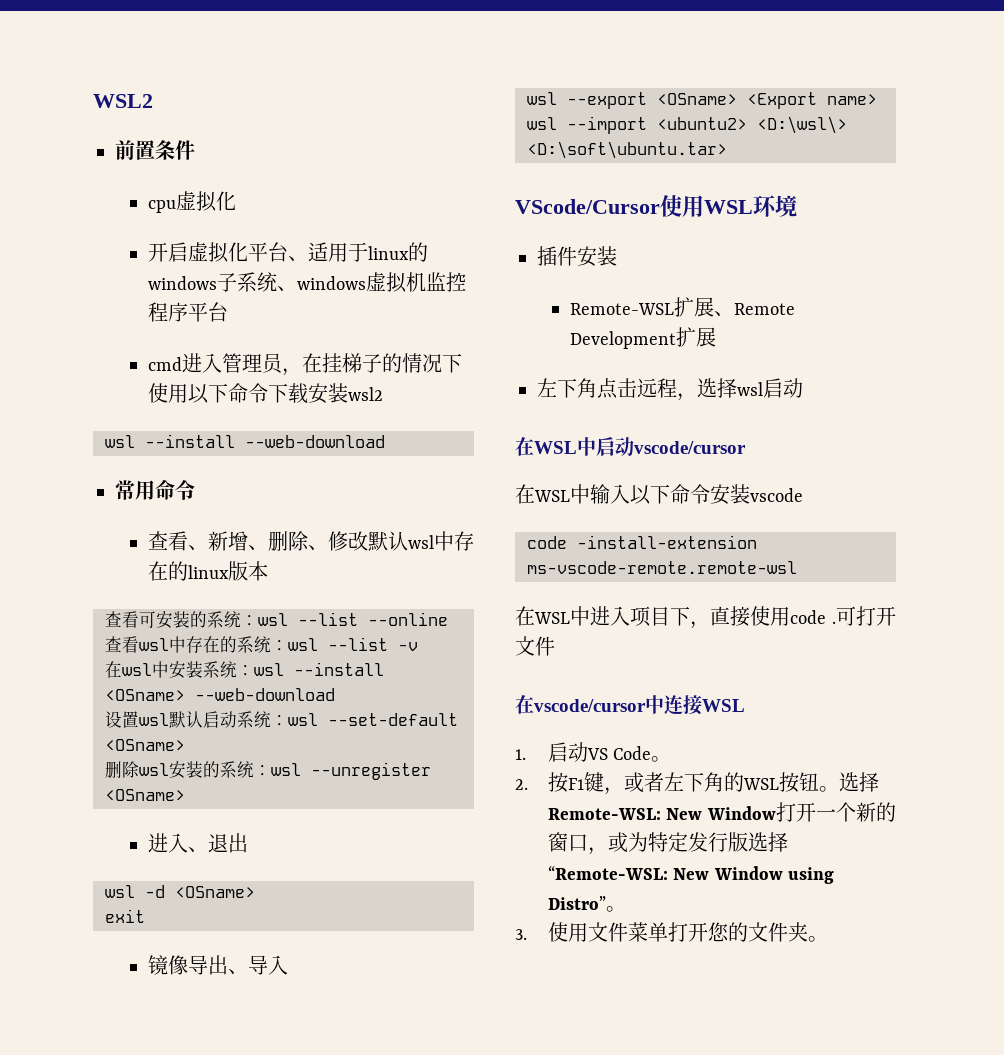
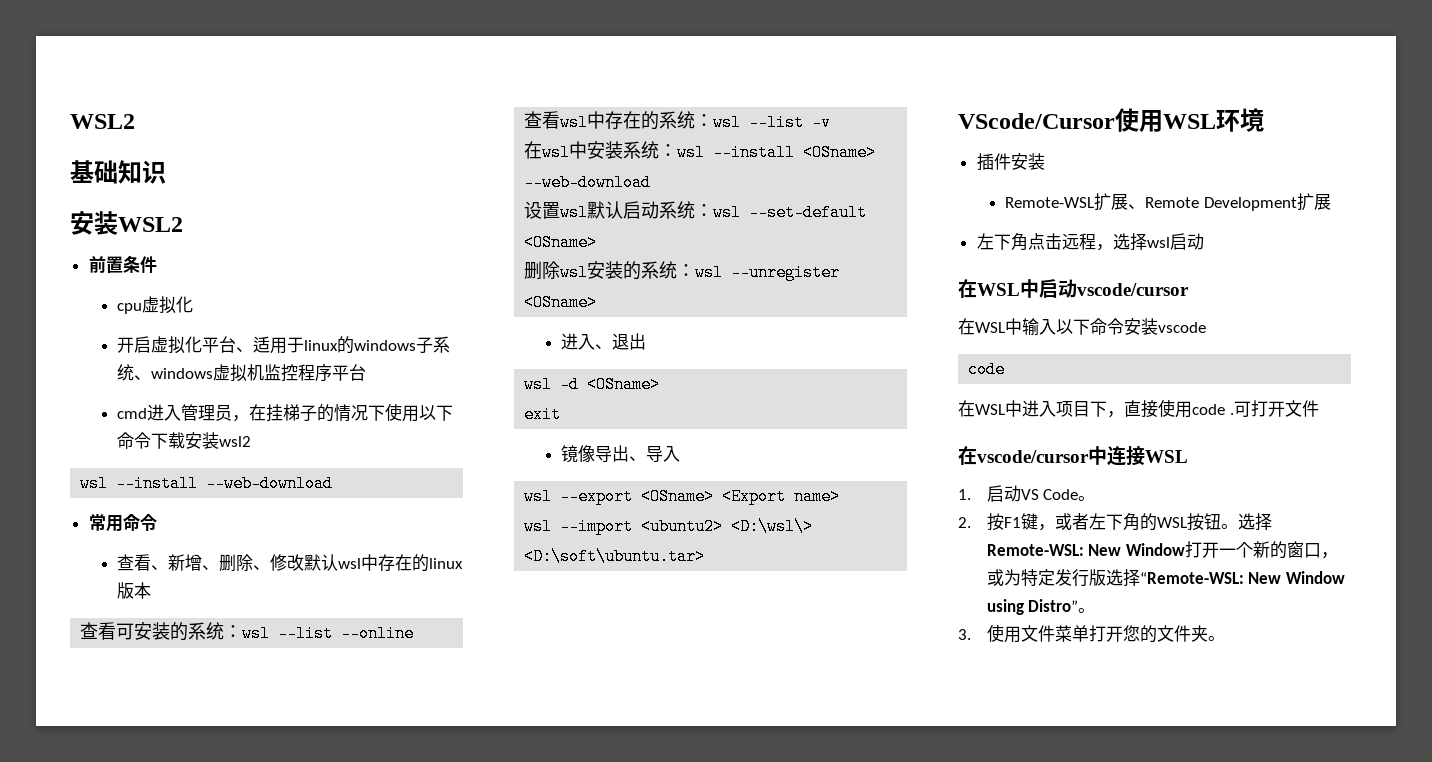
[93,94,153,108] WSL2 -> [70,114,135,129] [70,160,166,184] [70,211,183,235] WSL2 // 基础知识 // 安装WSL2
[577,535,757,549] [527,561,797,574] -install-extension ms-vscode-remote.remote-wsl -> (1006, 369) none

